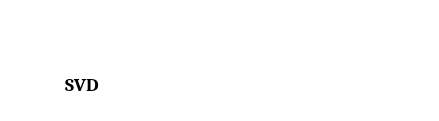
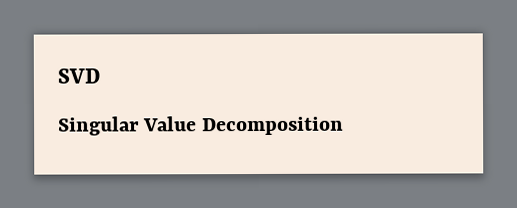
(99, 85) none -> [58,116,345,136] // Singular Value Decomposition

